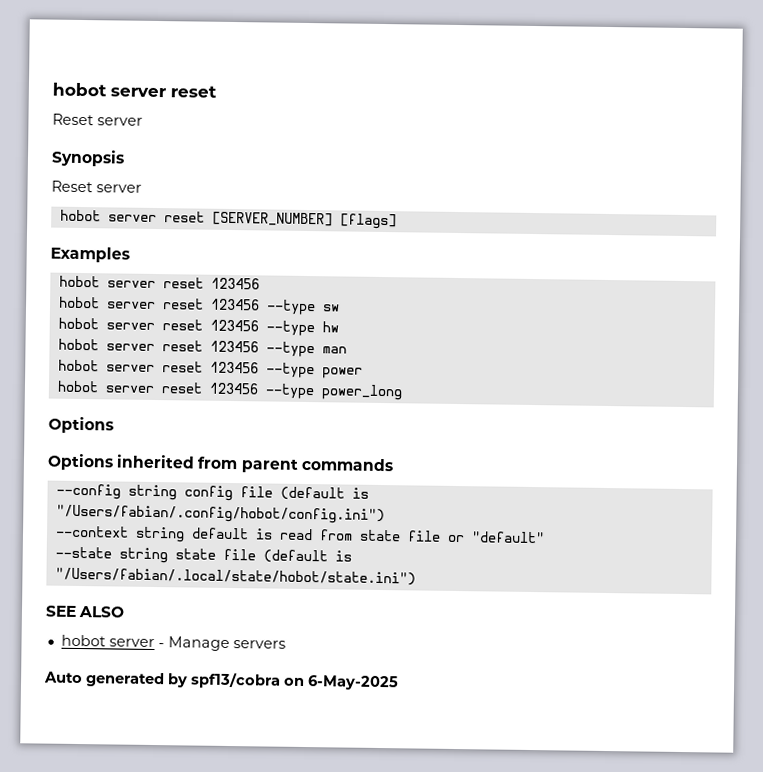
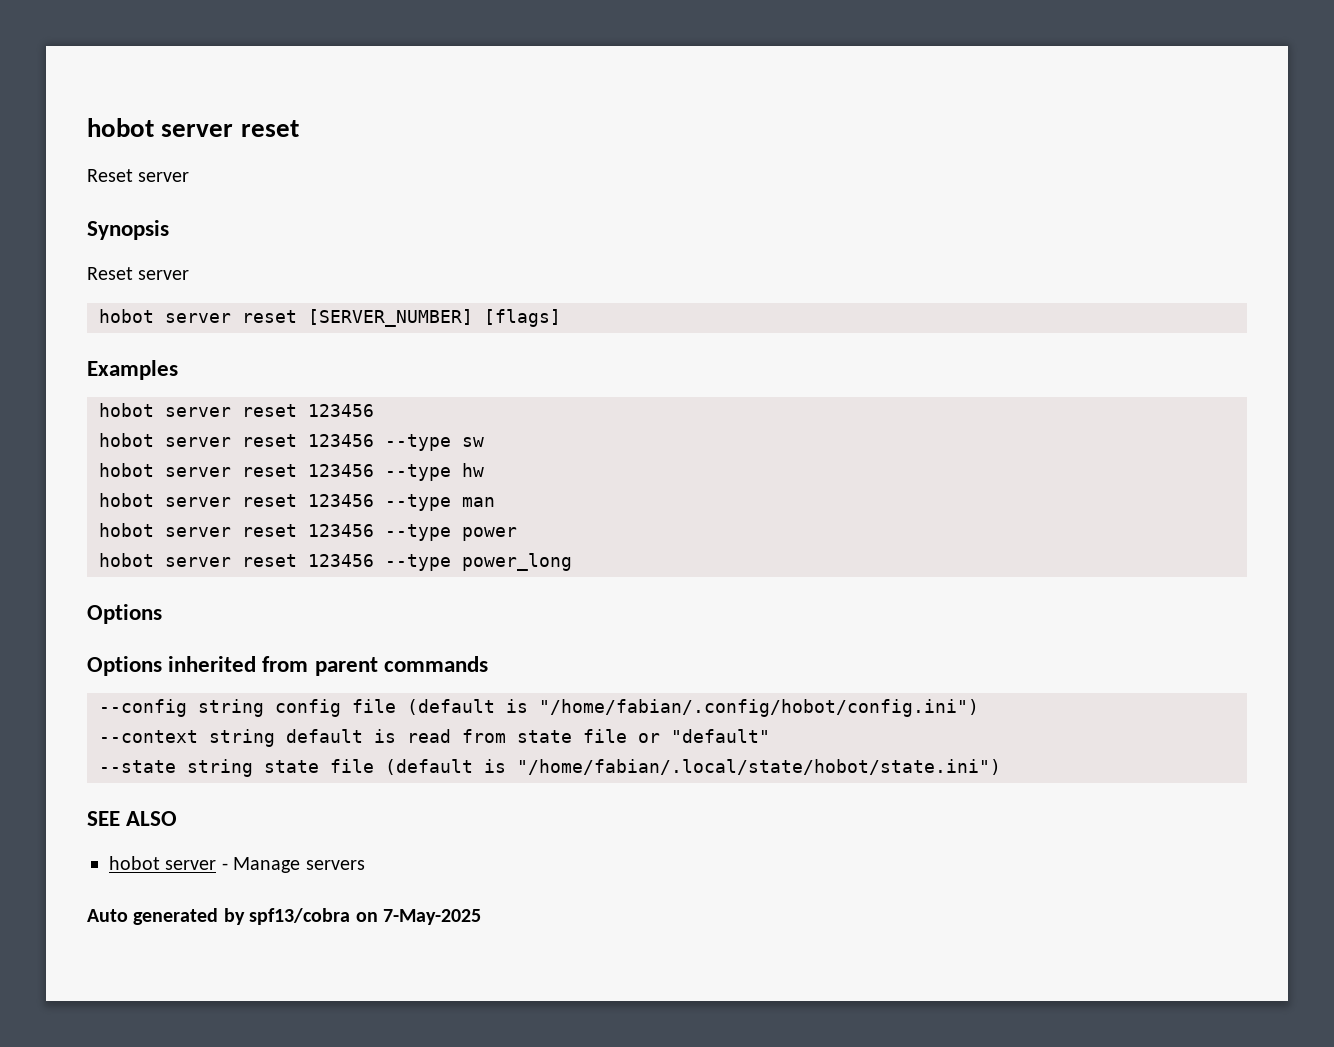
[55,504,385,525] "/Users/fabian/.config/hobot/config.ini") -> [539,699,979,717] "/home/fabian/.config/hobot/config.ini")
[54,567,416,586] "/Users/fabian/.local/state/hobot/state.ini") -> [517,759,1001,775] "/home/fabian/.local/state/hobot/state.ini")
[307,675,399,691] 6-May-2025 -> [383,909,481,925] 7-May-2025

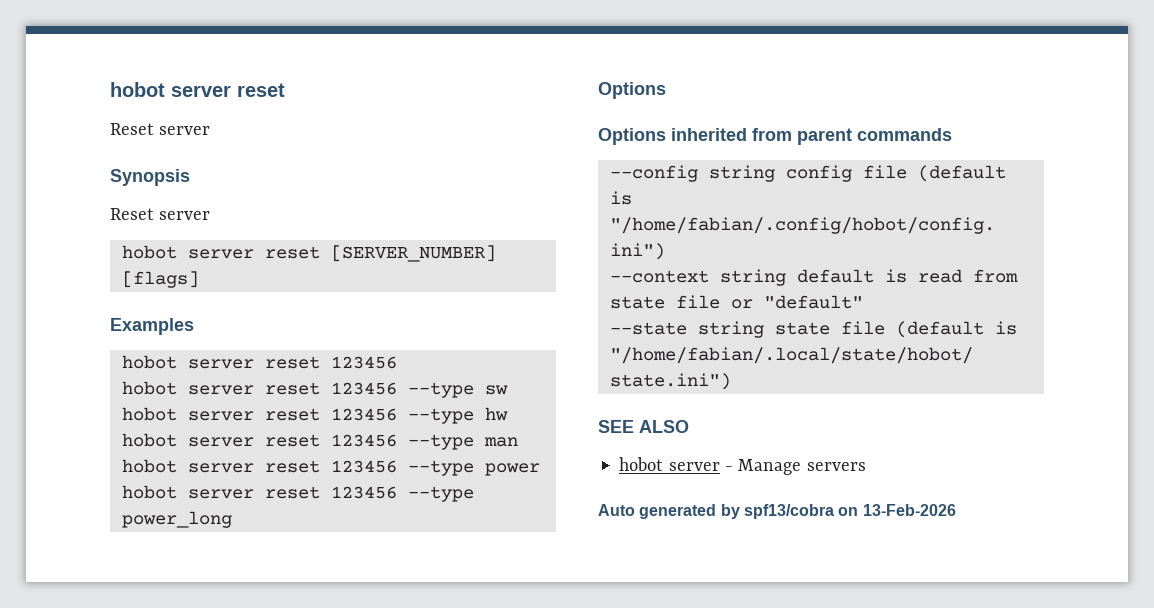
[383,909,481,925] 7-May-2025 -> [862,504,956,516] 13-Feb-2026

